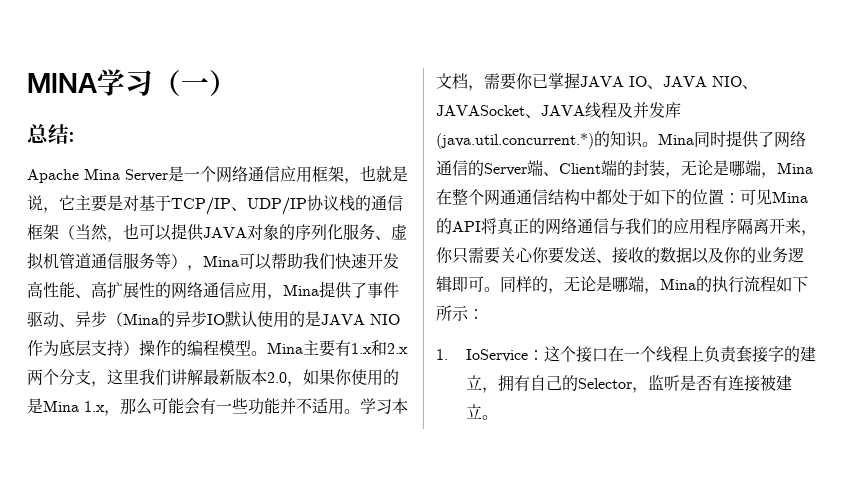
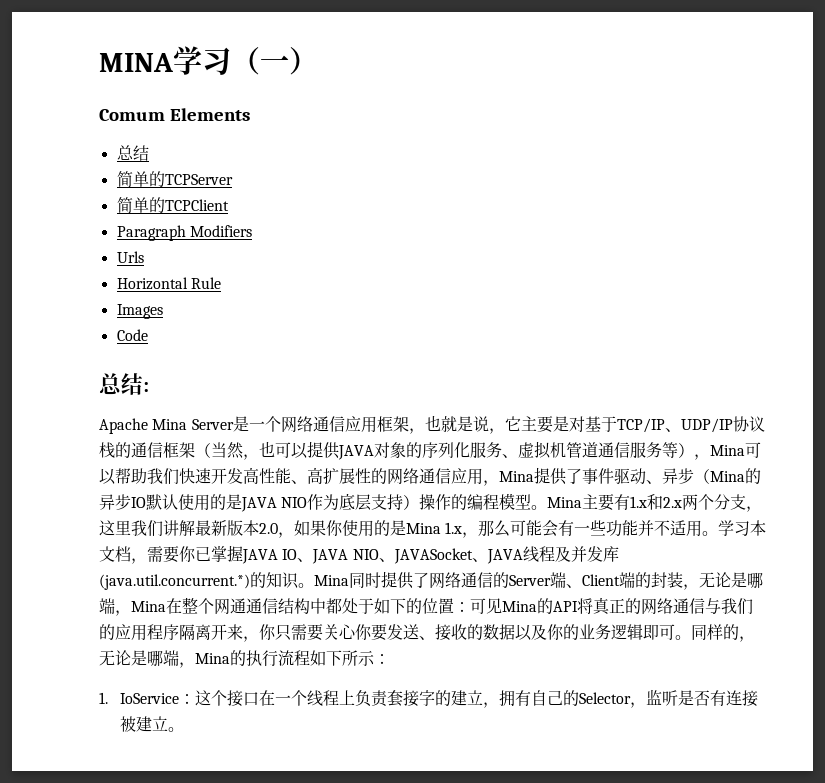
(237, 83) none -> [99,108,250,121] [116,145,149,161] [116,171,233,187] [116,197,229,213] [116,225,252,241] [116,251,144,263] [116,277,221,290] [116,304,163,319] [116,329,148,341] // Comum Elements // 总结 // 简单的TCPServer // 简单的TCPClient // Paragraph Modifiers // Urls // Horizontal Rule // Images // Code

